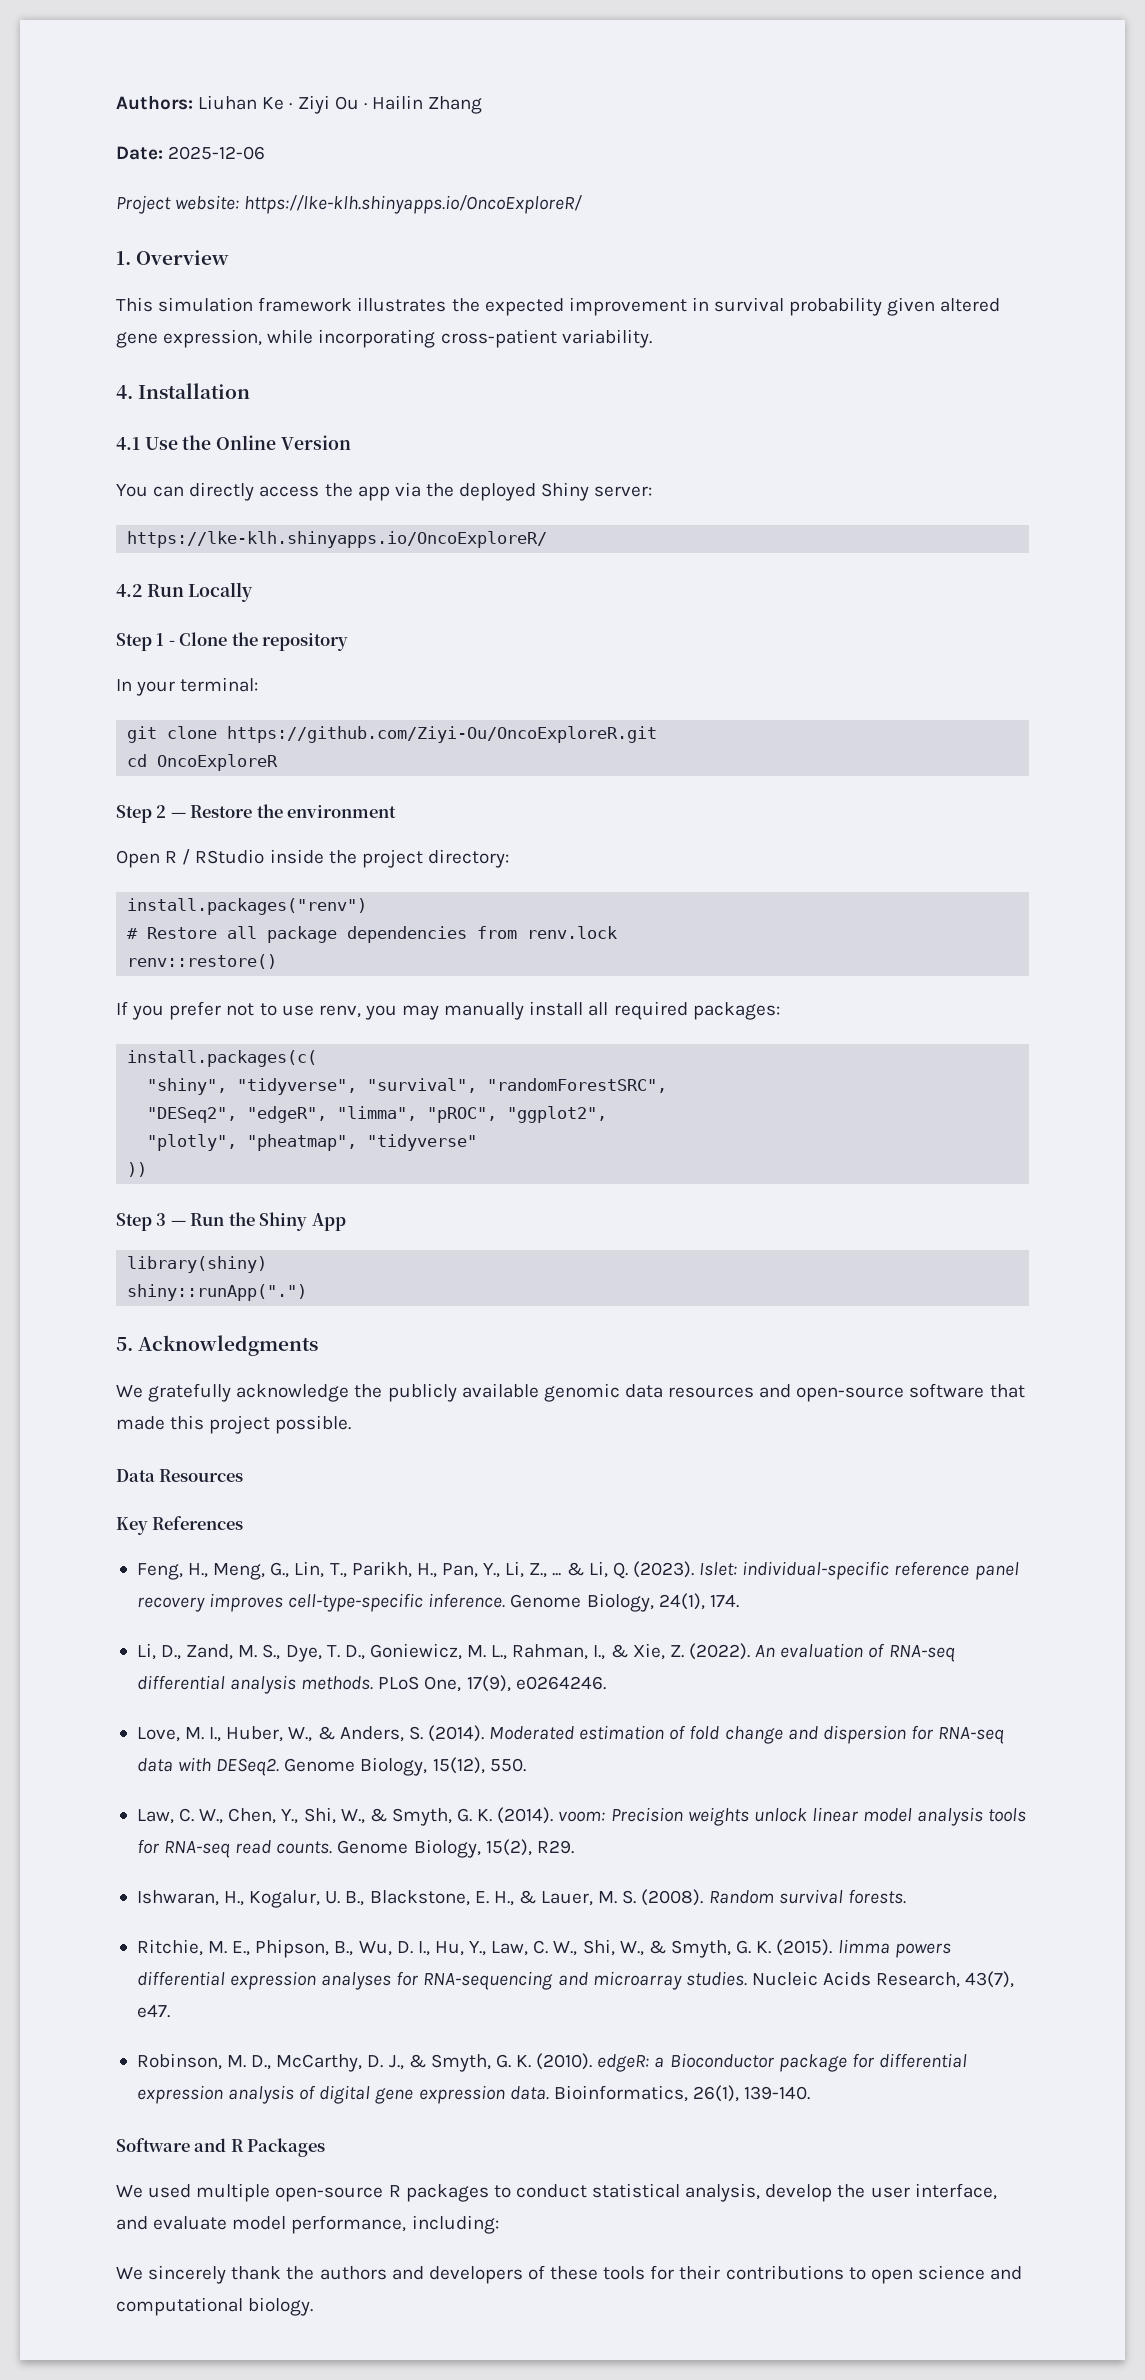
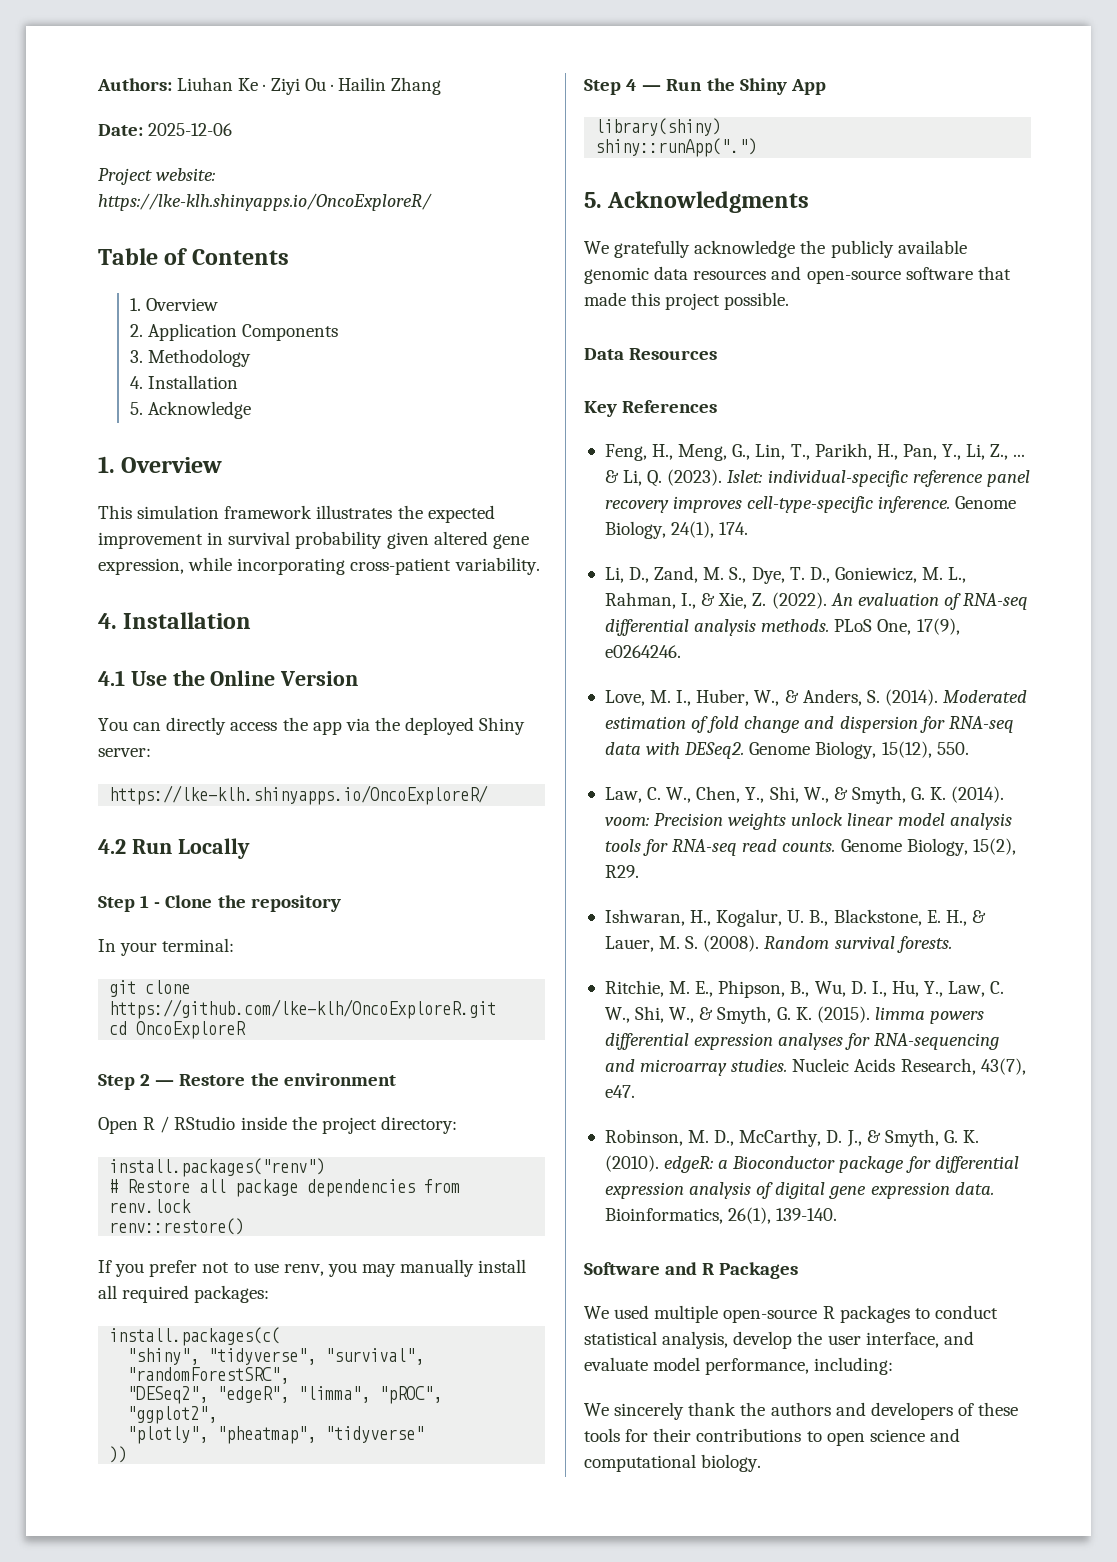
(583, 204) none -> [98,248,289,265] [129,298,218,311] [129,323,339,341] [129,349,251,367] [129,375,238,389] [129,401,251,419] // Table of Contents // 1. Overview // 2. Application Components // 3. Methodology // 4. Installation // 5. Acknowledge
[227,726,658,743] https://github.com/Ziyi-Ou/OncoExploreR.git -> [109,999,497,1019] https://github.com/lke-klh/OncoExploreR.git
[156,1213,167,1226] 3 -> [626,79,638,91] 4

